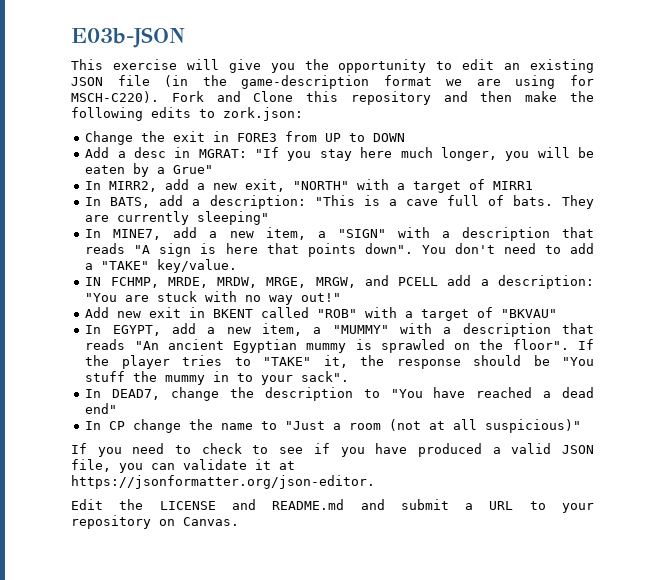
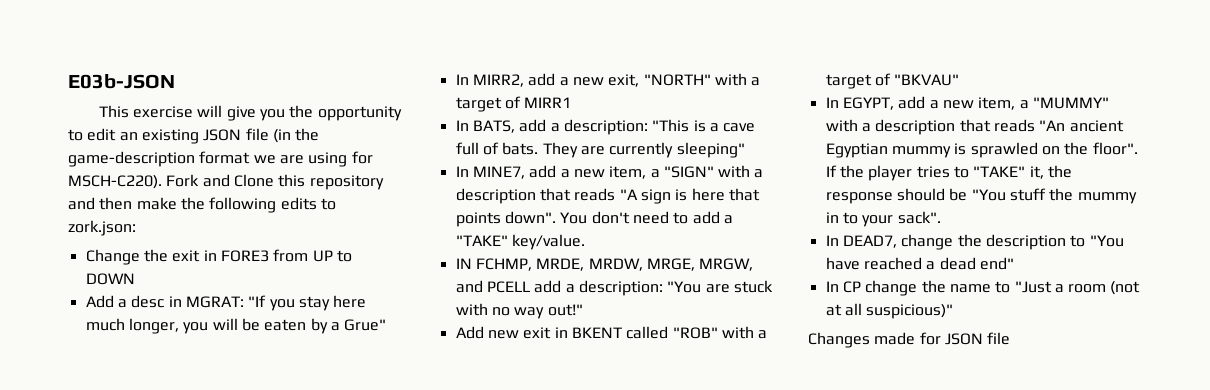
[71,443,594,457] [71,459,295,473] [71,475,375,489] [71,499,595,513] [71,515,239,529] If you need to check to see if you have produced a valid JSON file, you can validate it at https://jsonformatter.org/json-editor. // Edit the LICENSE and README.md and submit a URL to your repository on Canvas. -> [808,332,1011,348] Changes made for JSON file

